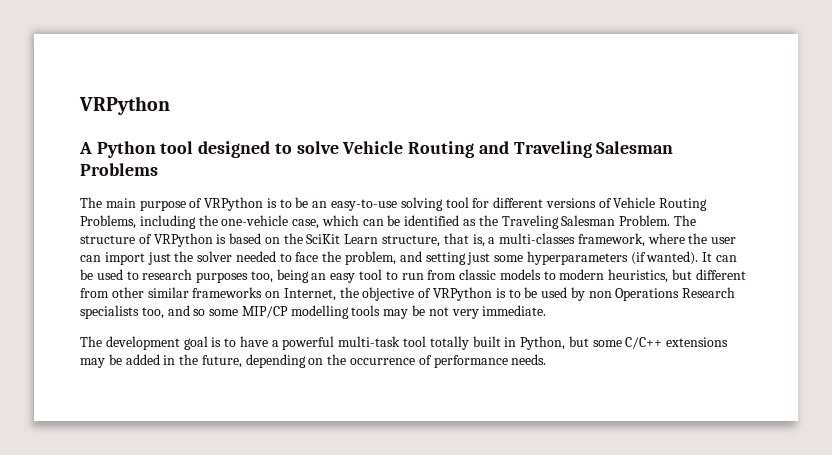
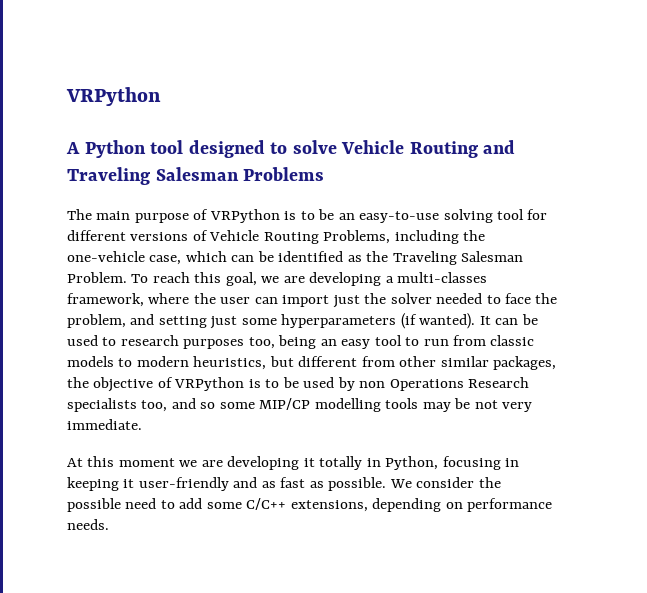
[673,215,696,226] [80,233,485,247] The structure of VRPython is based on the SciKit Learn structure, that is, -> [131,272,382,286] To reach this goal, we are developing
[192,287,336,301] frameworks on Internet, -> [493,356,557,370] packages,
[80,336,729,350] [80,354,432,368] The development goal is to have a powerful multi-task tool totally built in Python, but some C/C++ extensions may be added in the future, depending on the occurrence of -> [67,456,520,470] [67,477,501,491] [67,498,463,512] At this moment we are developing it totally in Python, focusing in keeping it user-friendly and as fast as possible. We consider the possible need to add some C/C++ extensions, depending on

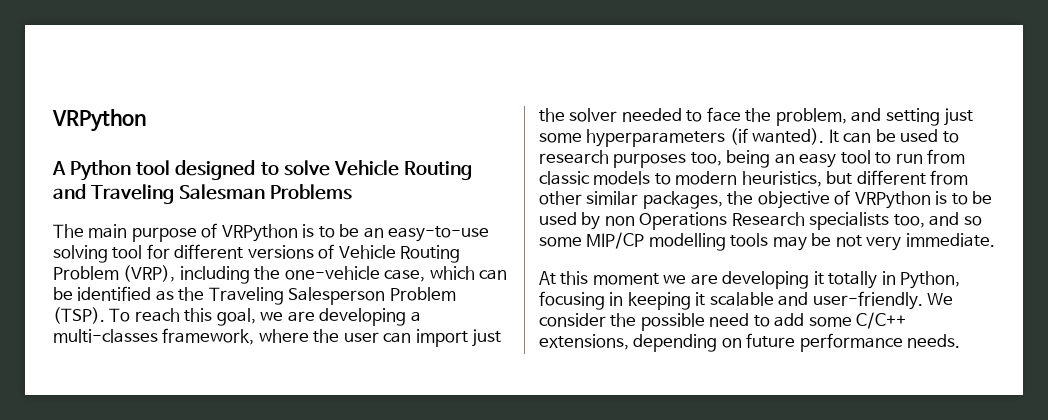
[323,230,391,244] Problems, -> [53,265,176,282] Problem (VRP),
[461,251,524,262] [67,272,127,283] Salesman Problem. -> [288,287,456,305] [53,307,105,324] Salesperson Problem (TSP).
[138,477,387,491] user-friendly and as fast as possible. -> [709,291,923,310] scalable and user-friendly.
(463, 505) none -> [746,333,796,348] future

